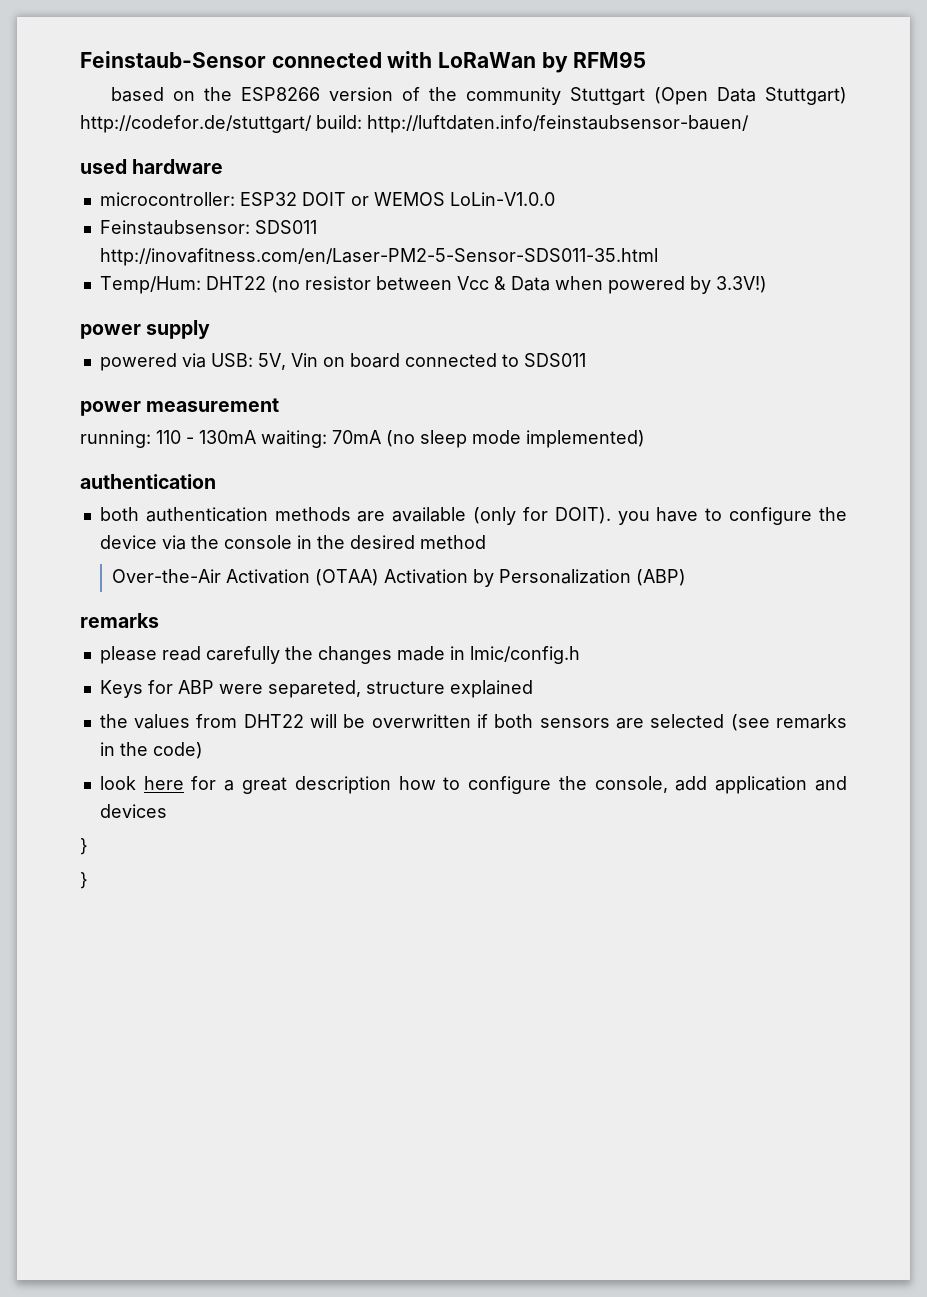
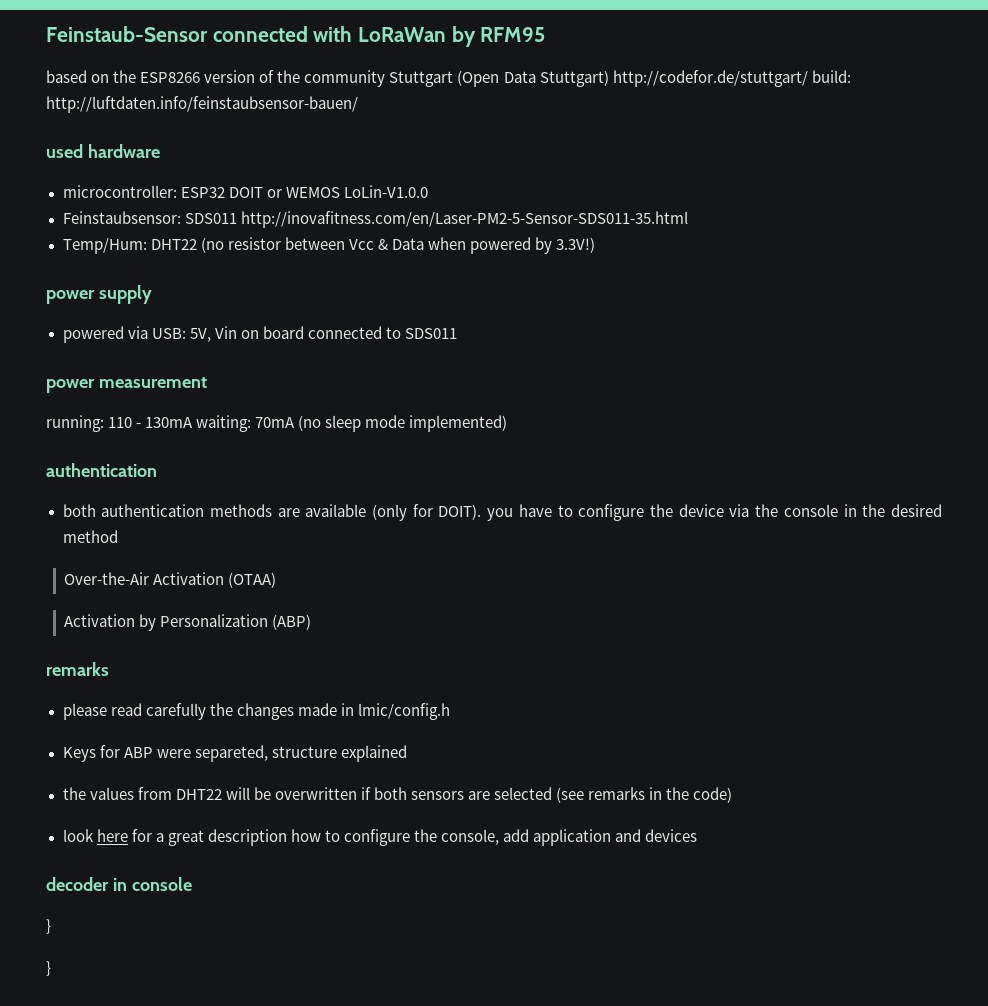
(380, 577) none -> (277, 580) //
(167, 811) none -> [46,877,192,891] // decoder in console

